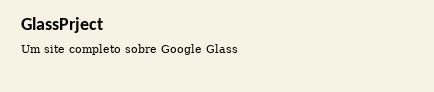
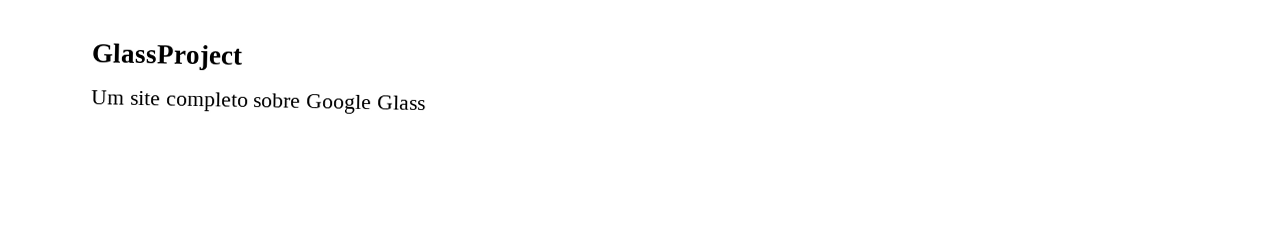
[21,17,103,33] GlassPrject -> [91,43,243,71] GlassProject

